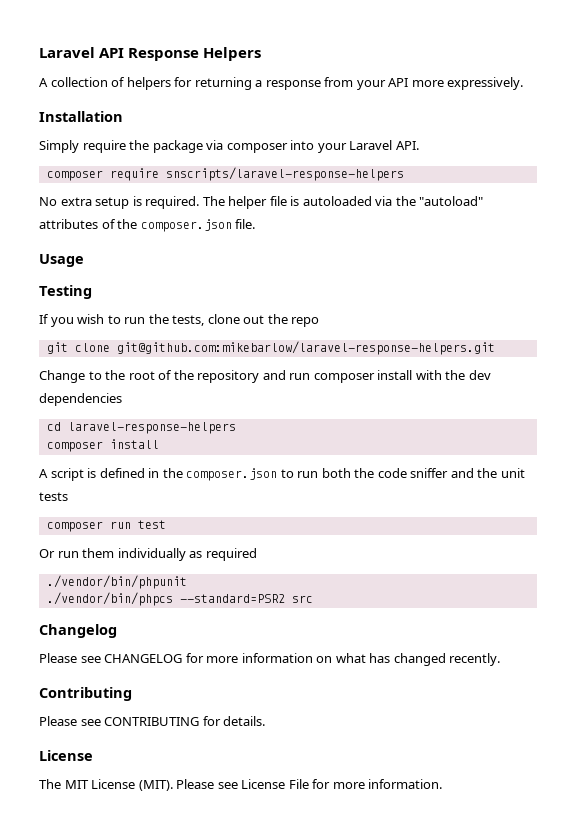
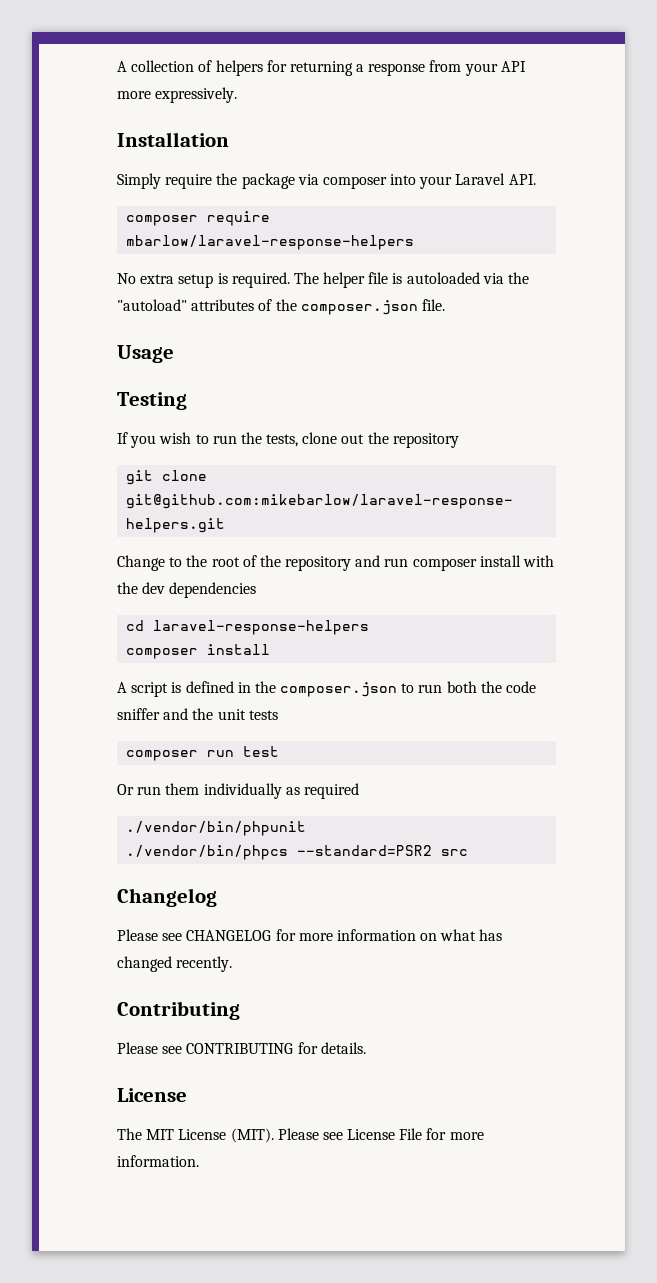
[39,47,262,61] Laravel API Response Helpers // -> (117, 66) none
[165,167,404,181] snscripts/laravel-response-helpers -> [126,235,415,250] mbarlow/laravel-response-helpers
[291,317,320,327] repo -> [392,433,459,448] repository

